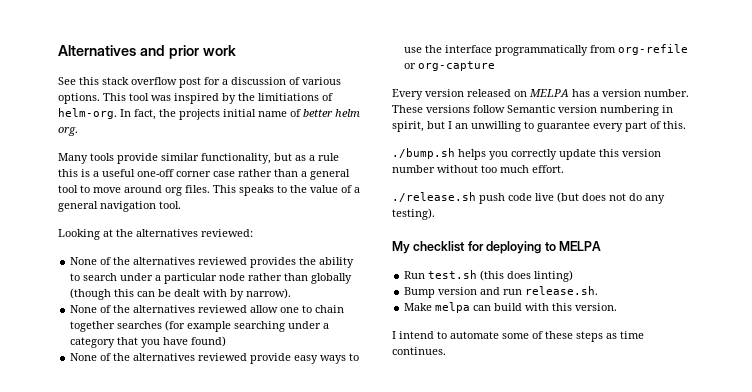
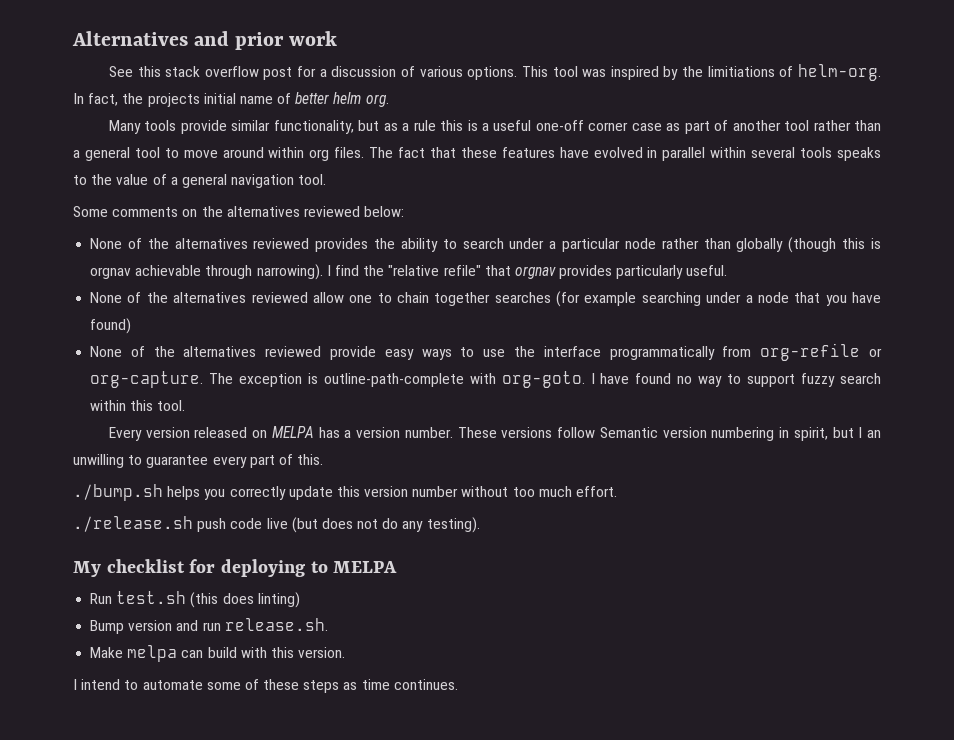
(235, 174) none -> [666,120,810,134] as part of another tool
(162, 189) none -> [268,147,305,158] within
[213,185,236,193] This -> [369,147,833,161] The fact that these features have evolved in parallel within several tools
[58,229,253,240] Looking at the alternatives reviewed: -> [73,206,405,217] Some comments on the alternatives reviewed below:
[137,288,292,300] can be dealt with by narrow). -> [870,238,881,249] [90,264,728,280] is orgnav achievable through narrowing). I find the "relative refile" that orgnav provides particularly useful.
[70,337,116,348] category -> [757,292,789,303] node
[418,61,496,71] org-capture -> [90,371,881,388] [90,400,186,411] org-capture. The exception is outline-path-complete with org-goto. I have found no way to support fuzzy search within this tool.

